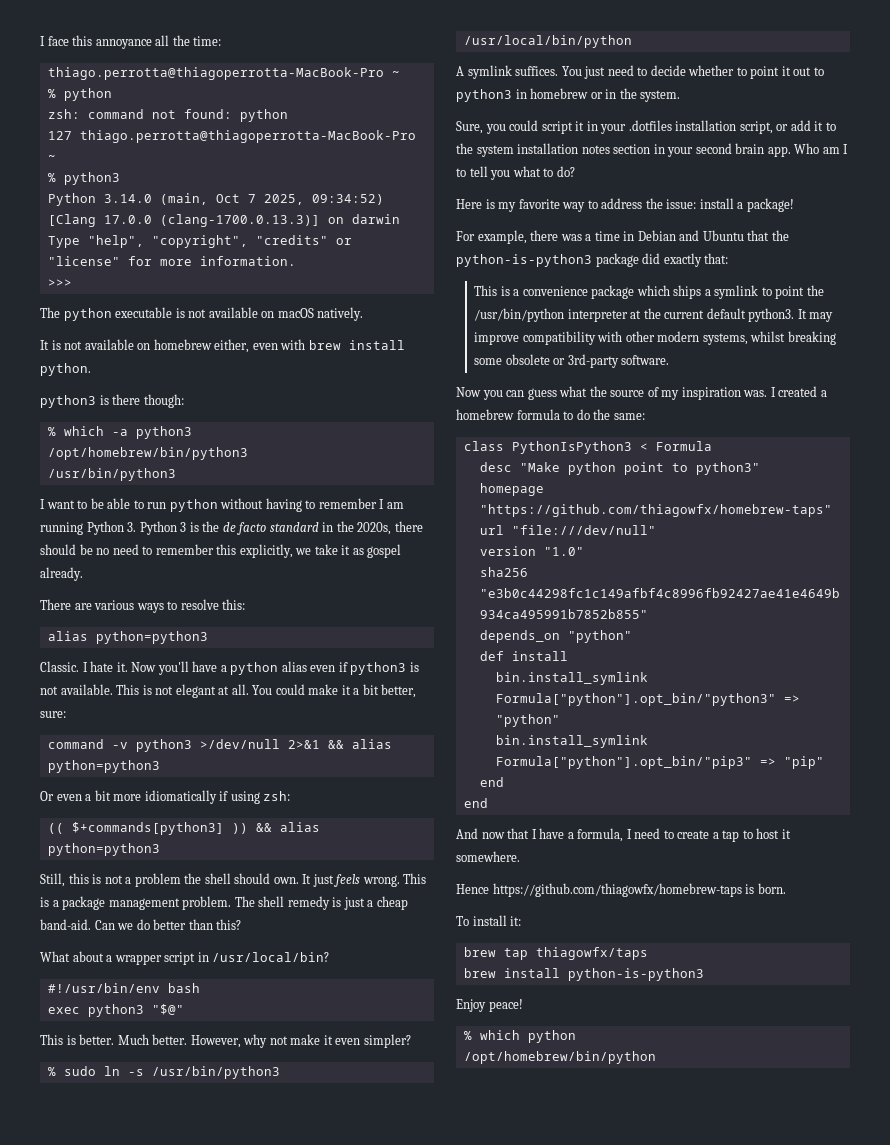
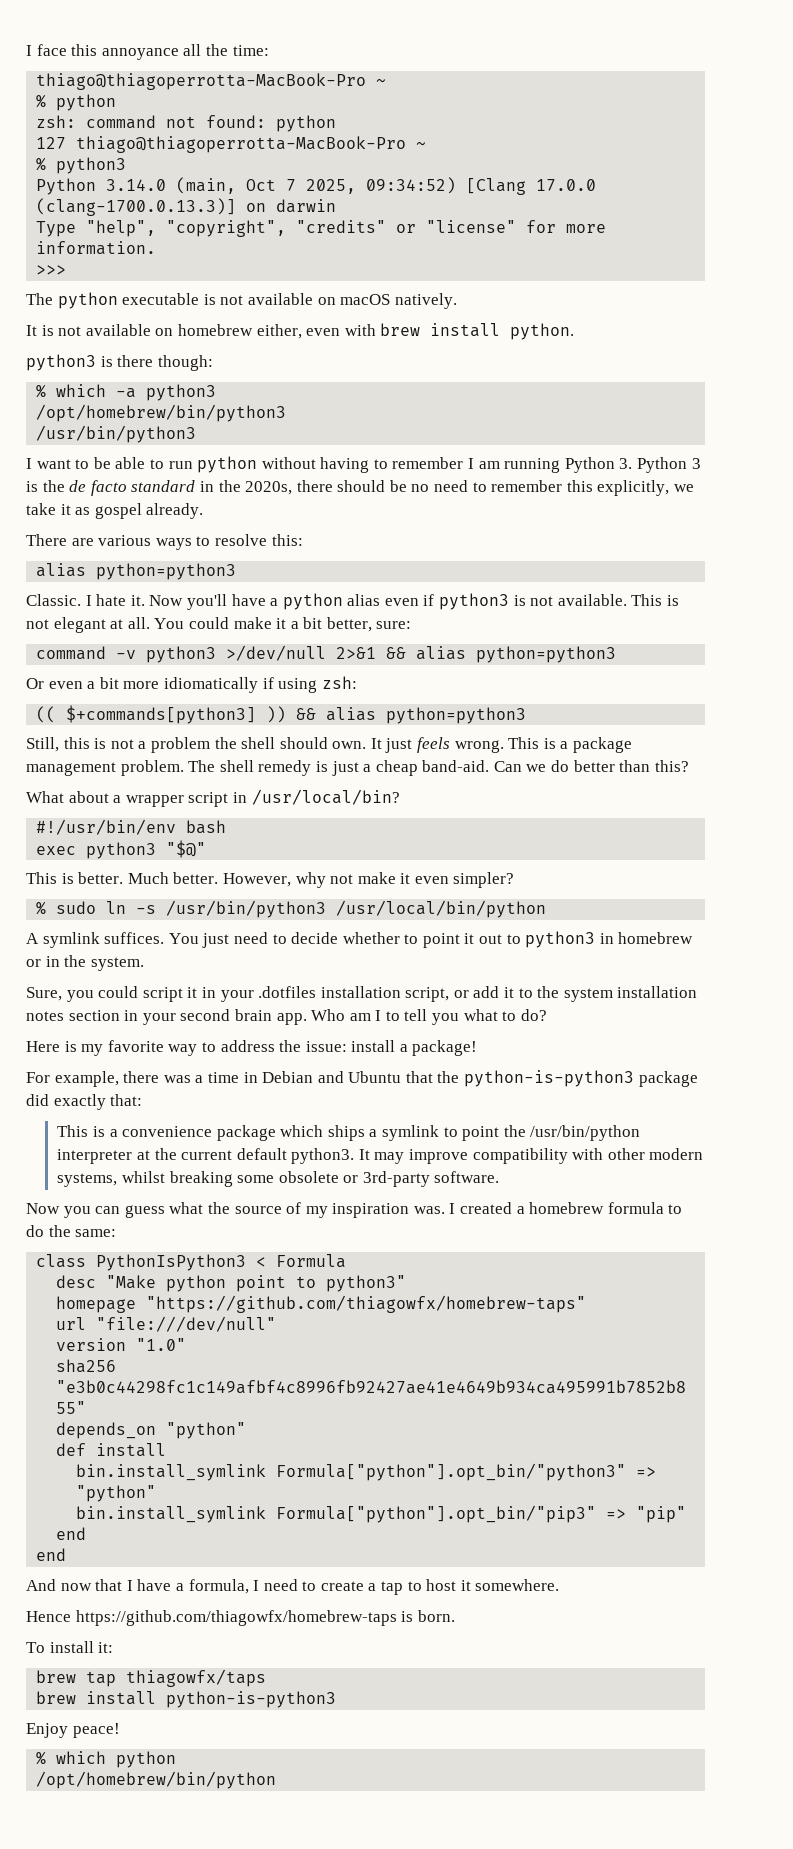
[47,67,384,80] thiago.perrotta@thiagoperrotta-MacBook-Pro -> [36,73,367,90] thiago@thiagoperrotta-MacBook-Pro
[79,130,416,143] thiago.perrotta@thiagoperrotta-MacBook-Pro -> [76,136,407,153] thiago@thiagoperrotta-MacBook-Pro

